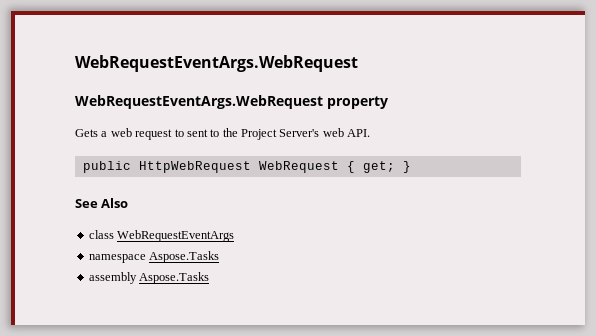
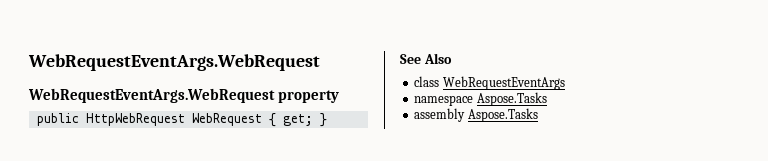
[75,128,371,140] // Gets a web request to sent to the Project Server's web API. -> (340, 96) none

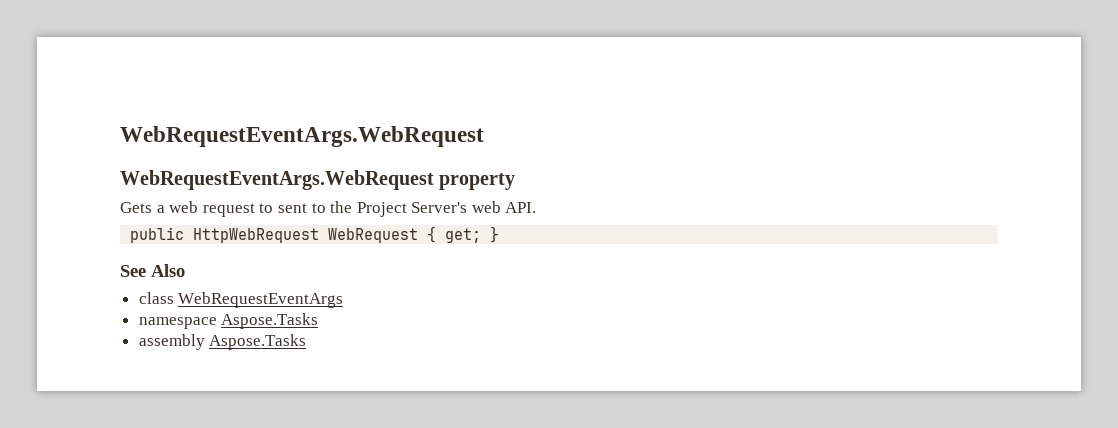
(340, 96) none -> [120,201,537,217] // Gets a web request to sent to the Project Server's web API.

